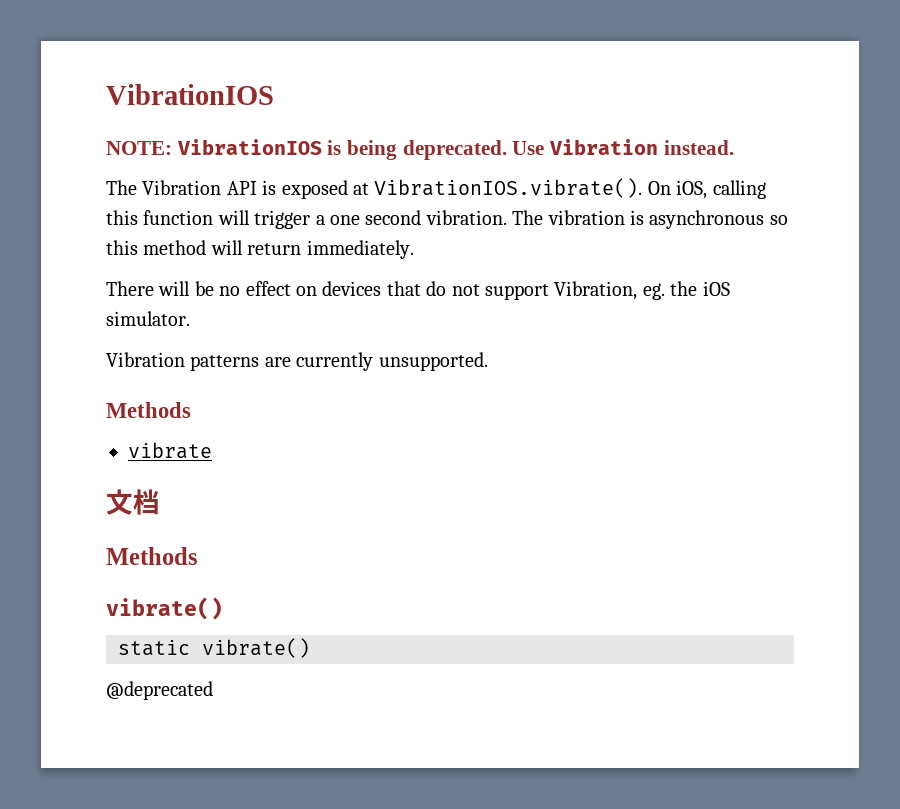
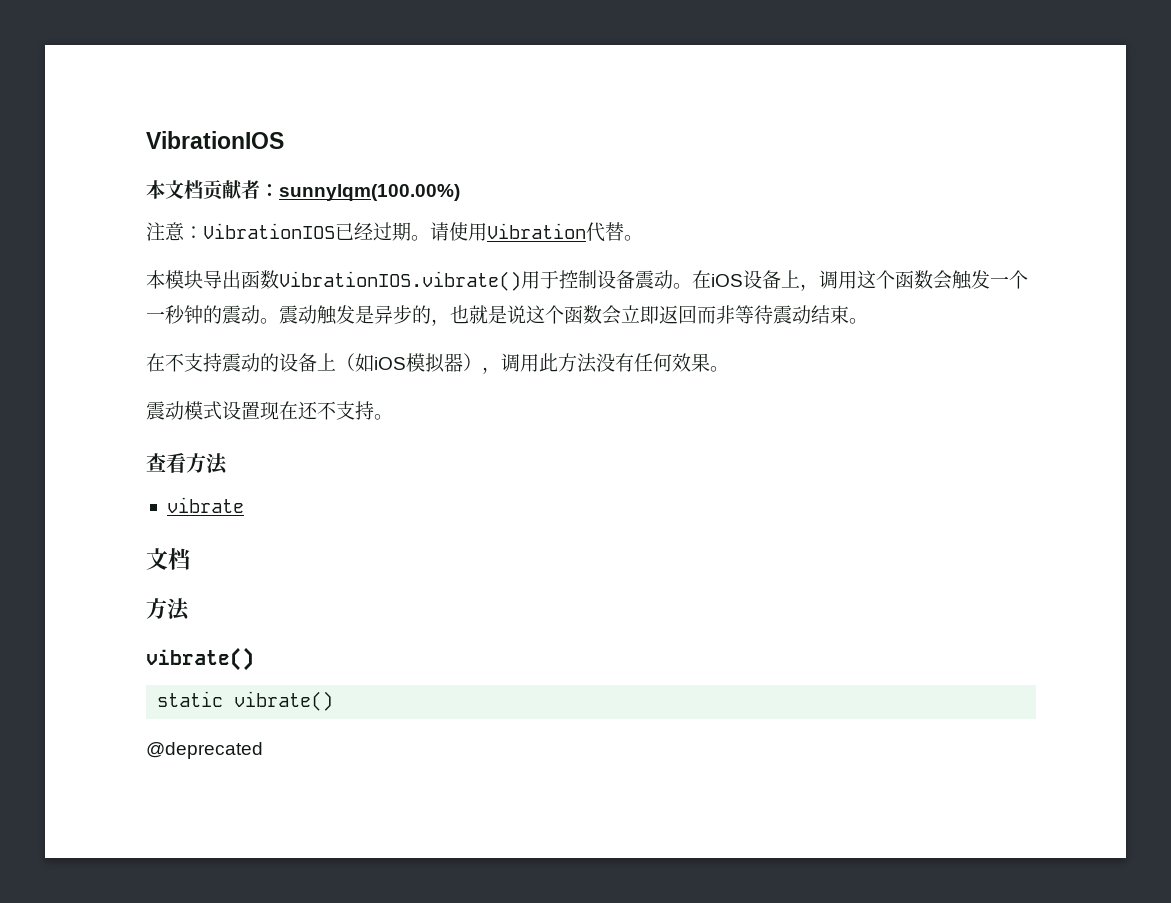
[106,139,734,160] [106,178,766,199] [106,210,788,229] [106,240,414,259] [106,281,730,300] [106,311,190,326] [106,352,488,371] [106,402,191,418] NOTE: VibrationIOS is being deprecated. Use Vibration instead. // The Vibration API is exposed at VibrationIOS.vibrate(). On iOS, calling this function will trigger a one second vibration. The vibration is asynchronous so this method will return immediately. // There will be no effect on devices that do not support Vibration, eg. the iOS simulator. // Vibration patterns are currently unsupported. // Methods -> [146,180,460,201] [146,222,643,242] [146,270,1028,291] [146,305,868,326] [146,353,729,374] [146,401,393,420] [146,453,228,475] 本文档贡献者：sunnylqm(100.00%) // 注意：VibrationIOS已经过期。请使用Vibration代替。 // 本模块导出函数VibrationIOS.vibrate()用于控制设备震动。在iOS设备上，调用这个函数会触发一个一秒钟的震动。震动触发是异步的，也就是说这个函数会立即返回而非等待震动结束。 // 在不支持震动的设备上（如iOS模拟器），调用此方法没有任何效果。 // 震动模式设置现在还不支持。 // 查看方法
[106,547,198,565] Methods -> [146,598,190,621] 方法

